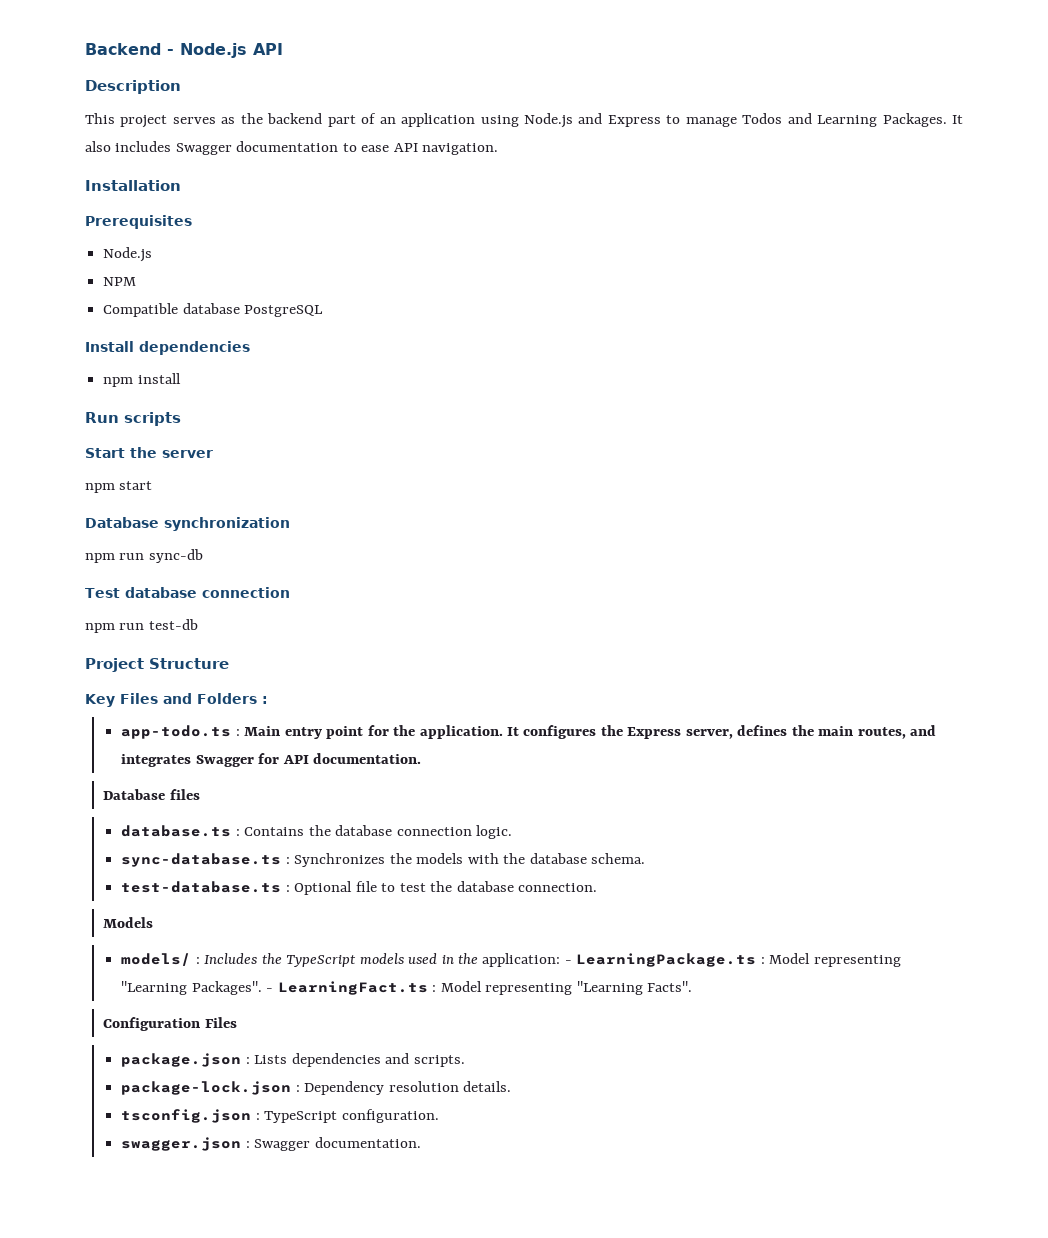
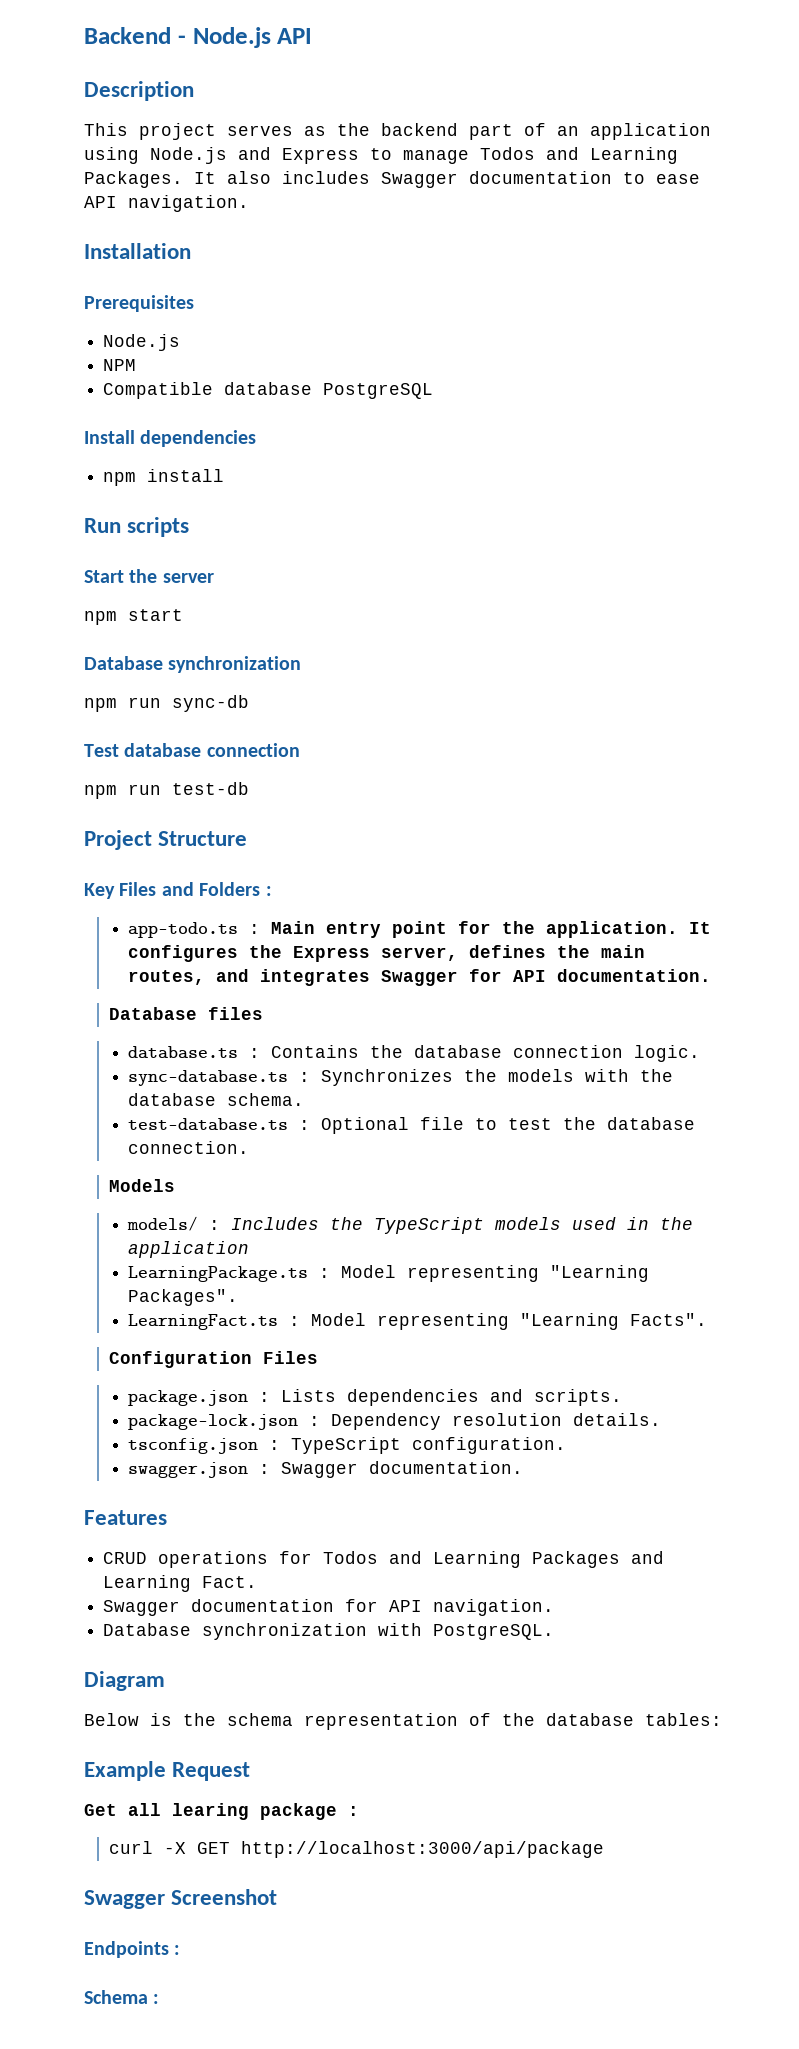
[482,953,572,967] application: - -> [128,1241,250,1258] application //
[266,988,274,992] - -> (239, 1297) //
(421, 1142) none -> [84,1510,167,1525] [103,1551,665,1568] [103,1575,258,1592] [103,1599,555,1616] [103,1623,555,1640] [84,1671,165,1691] [84,1713,722,1730] [84,1761,251,1781] [84,1803,359,1820] [109,1841,605,1858] [84,1889,278,1909] [84,1941,181,1958] [84,1990,160,2004] // Features // CRUD operations for Todos and Learning Packages and Learning Fact. // Swagger documentation for API navigation. // Database synchronization with PostgreSQL. // Diagram // Below is the schema representation of the database tables: // Example Request // Get all learing package : // curl -X GET http://localhost:3000/api/package // Swagger Screenshot // Endpoints : // Schema :

